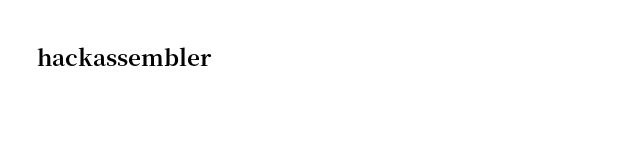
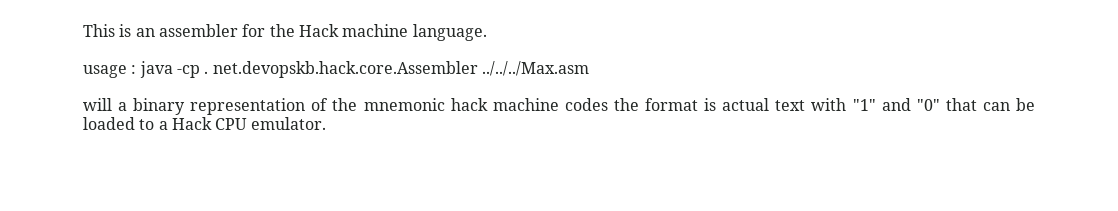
[37,47,212,66] hackassembler -> [83,24,487,41] [83,61,589,78] [83,98,1035,115] [83,117,326,130] This is an assembler for the Hack machine language. // usage : java -cp . net.devopskb.hack.core.Assembler ../../../Max.asm // will a binary representation of the mnemonic hack machine codes the format is actual text with "1" and "0" that can be loaded to a Hack CPU emulator.

